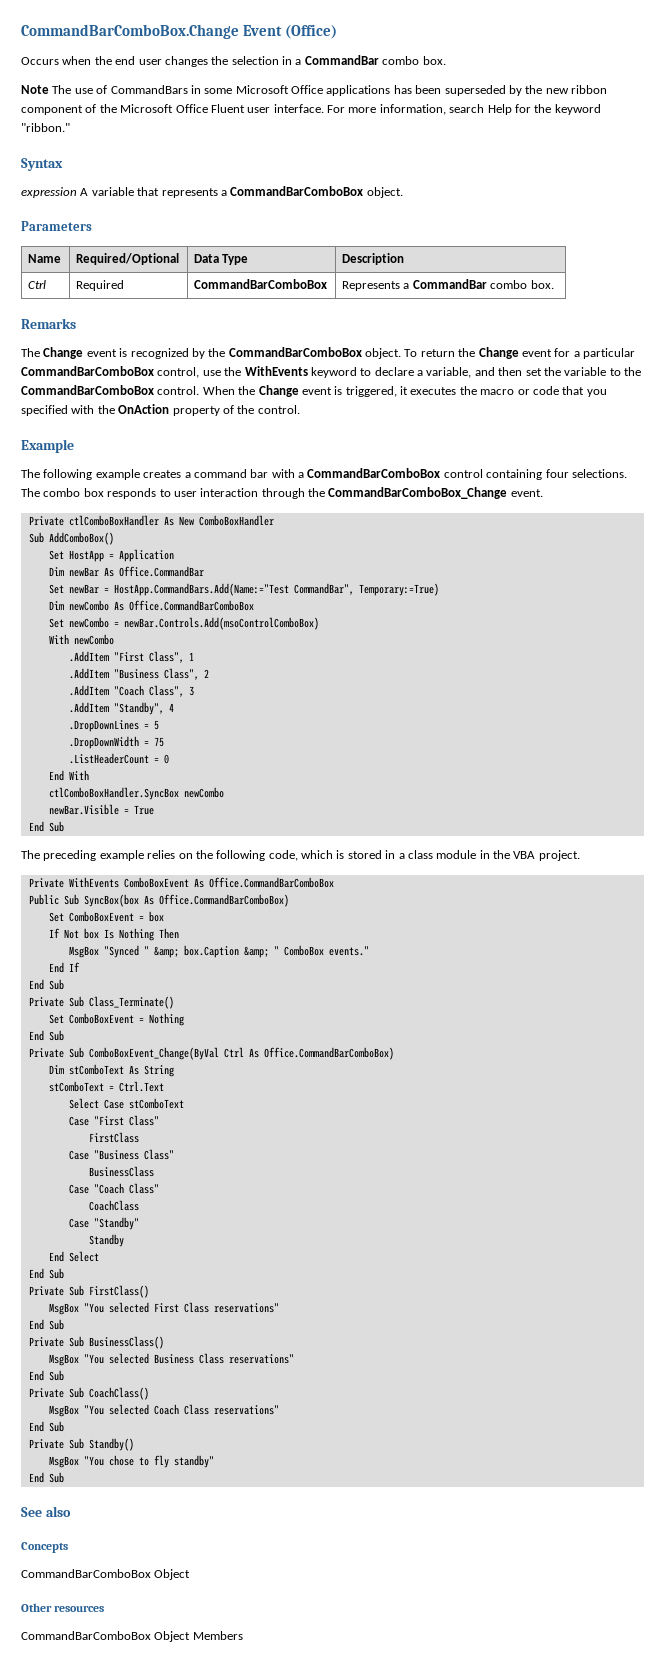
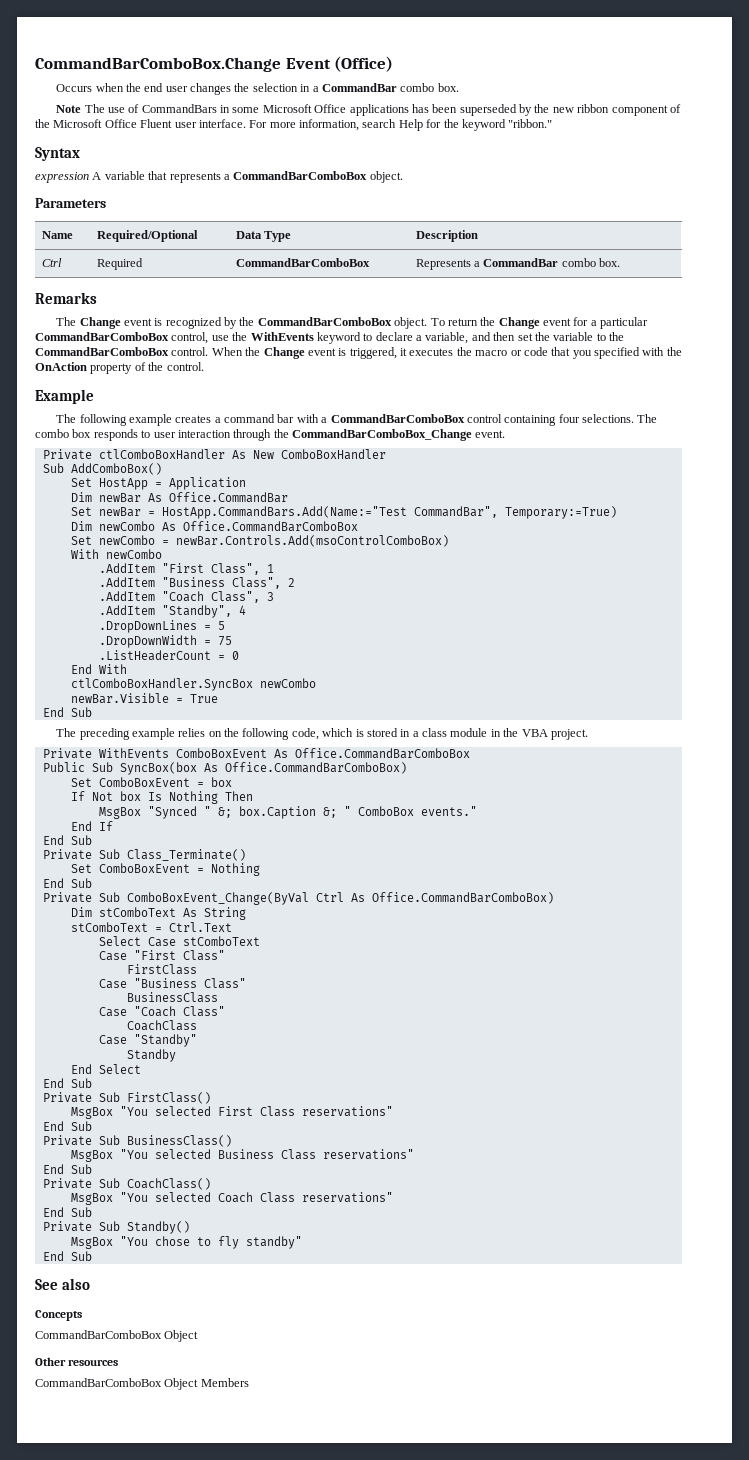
[153,945,269,958] &amp; box.Caption &amp; -> [217,806,337,819] &; box.Caption &;

